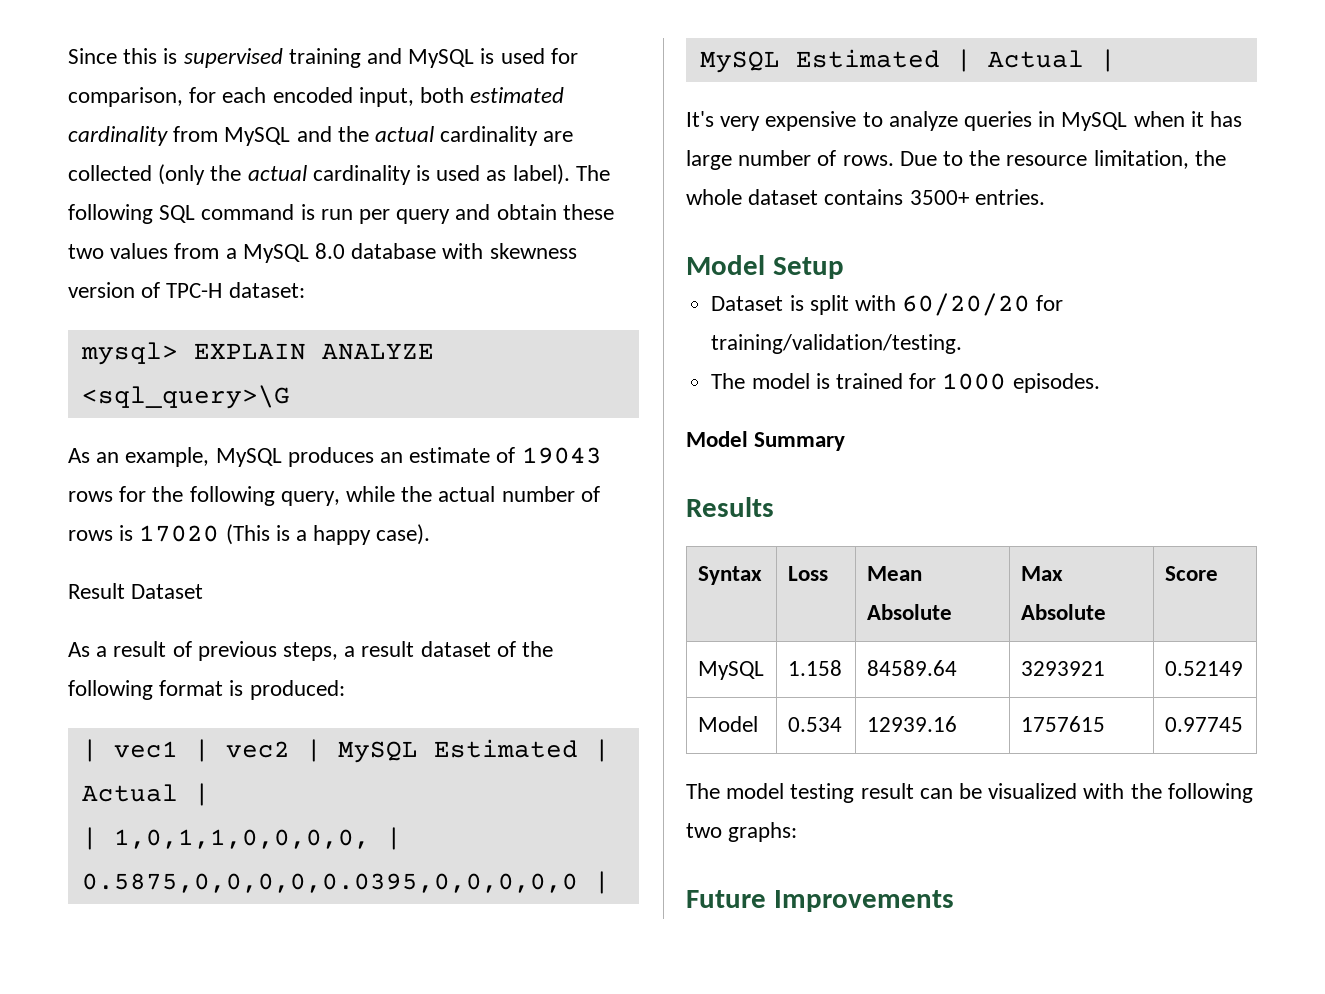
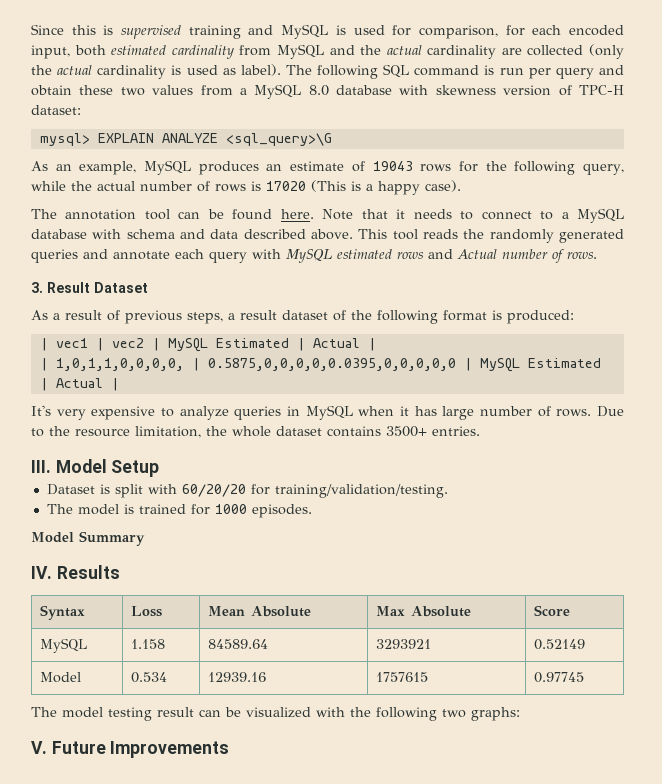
(431, 534) none -> [31,208,624,223] [31,229,624,243] [31,249,597,263] [31,282,43,293] The annotation tool can be found here. Note that it needs to connect to a MySQL database with schema and data described above. This tool reads the randomly generated queries and annotate each query with MySQL estimated rows and Actual number of rows. // 3.
(1045, 197) none -> [31,460,51,473] III.
(846, 441) none -> [31,566,52,579] IV.
(798, 832) none -> [31,741,47,754] V.

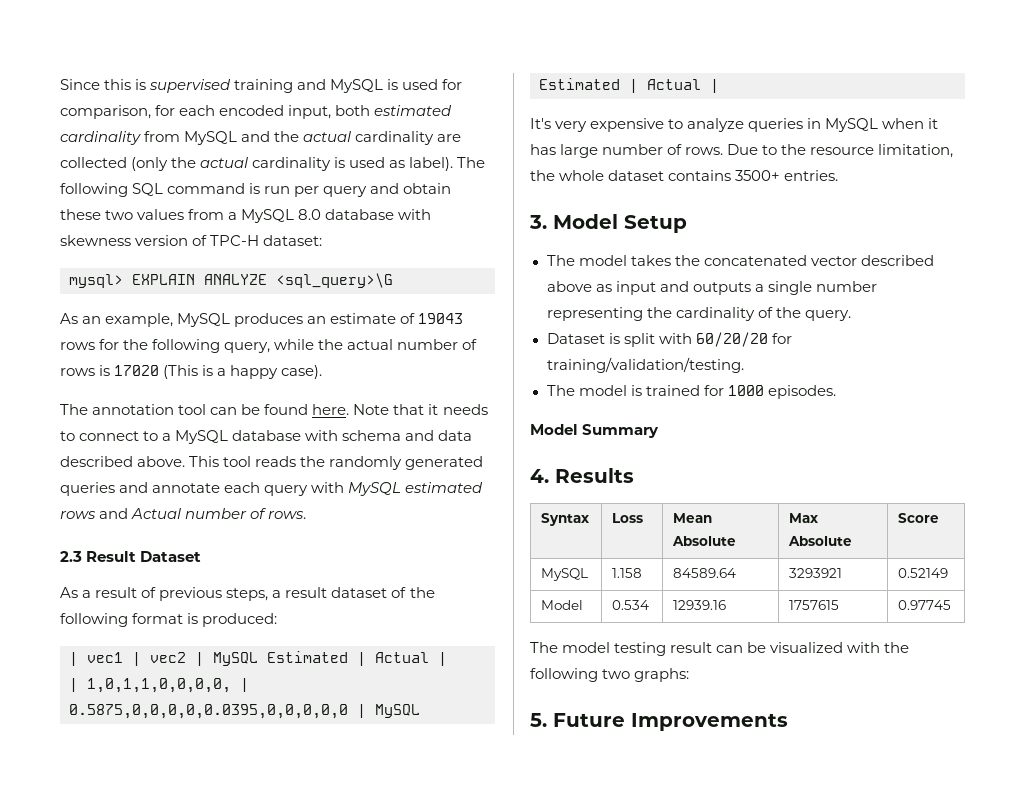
[31,282,43,293] 3. -> [60,551,82,562] 2.3
[31,460,51,473] III. -> [529,215,547,229] 3.
(160, 468) none -> [546,255,934,266] [546,281,877,295] [546,307,851,321] // The model takes the concatenated vector described above as input and outputs a single number representing the cardinality of the query.
[31,566,52,579] IV. -> [530,469,549,483] 4.
[31,741,47,754] V. -> [530,713,547,727] 5.

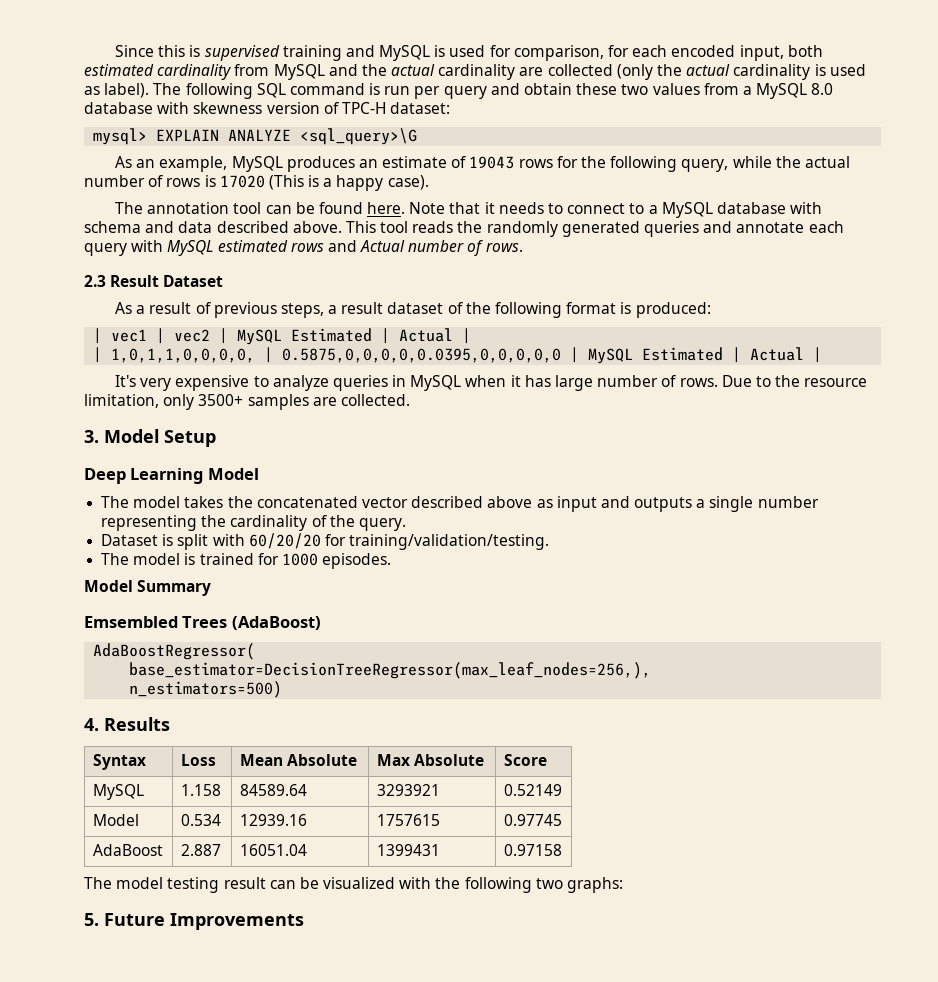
[530,170,839,181] the whole dataset contains 3500+ entries. -> [163,394,410,410] only 3500+ samples are collected.
(687, 224) none -> [84,468,259,484] // Deep Learning Model
(660, 431) none -> [84,616,321,630] [93,643,256,660] [129,662,652,679] [129,681,283,698] // Emsembled Trees (AdaBoost) // AdaBoostRegressor( // base_estimator=DecisionTreeRegressor(max_leaf_nodes=256,), // n_estimators=500)
(952, 605) none -> [92,844,163,856] [180,844,221,856] [239,844,307,856] [376,844,440,856] [503,844,562,856] // AdaBoost | 2.887 | 16051.04 | 1399431 | 0.97158

